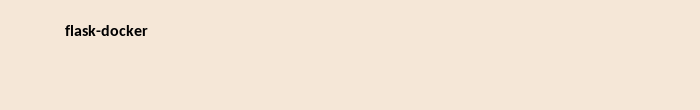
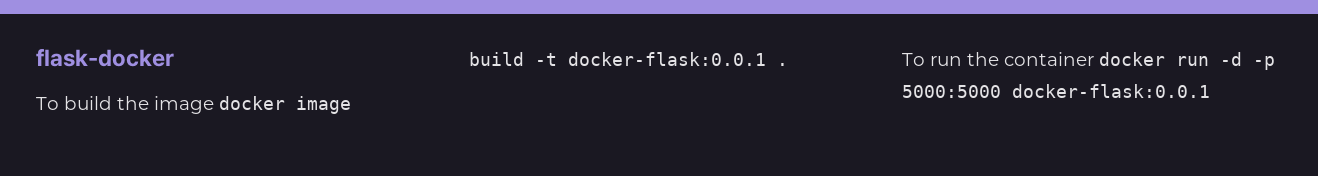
(148, 30) none -> [36,96,351,114] [469,52,788,66] [902,52,1275,70] [902,84,1210,98] // To build the image docker image build -t docker-flask:0.0.1 . // To run the container docker run -d -p 5000:5000 docker-flask:0.0.1

